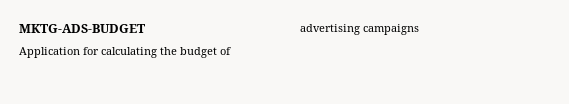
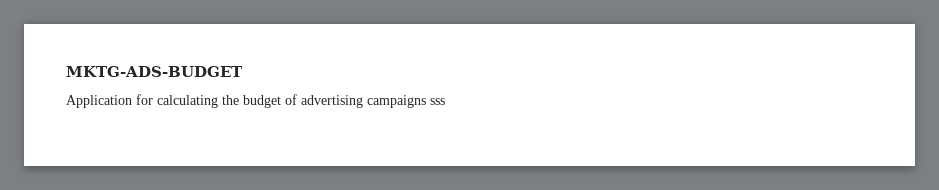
(419, 29) none -> [430,98,445,105] sss

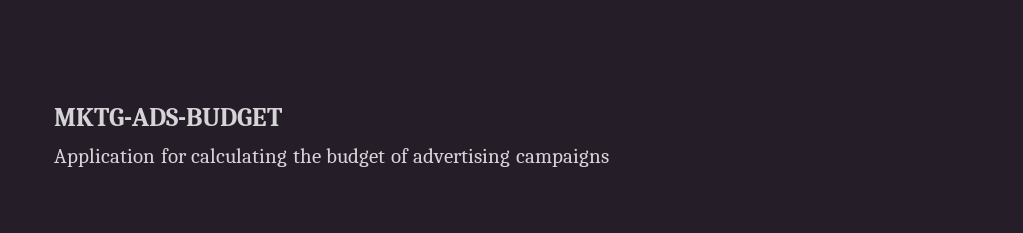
[430,98,445,105] sss -> (609, 157) none

